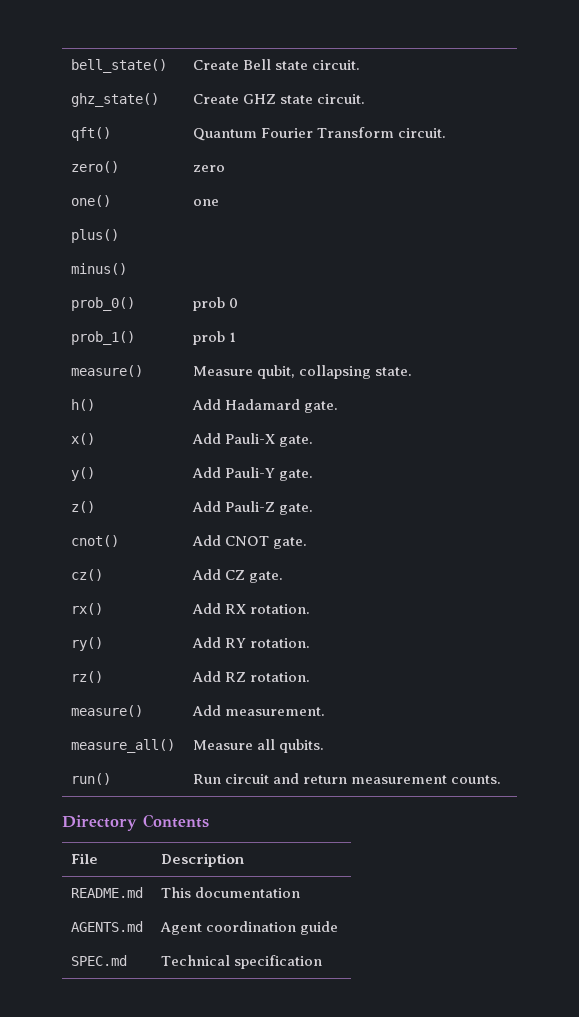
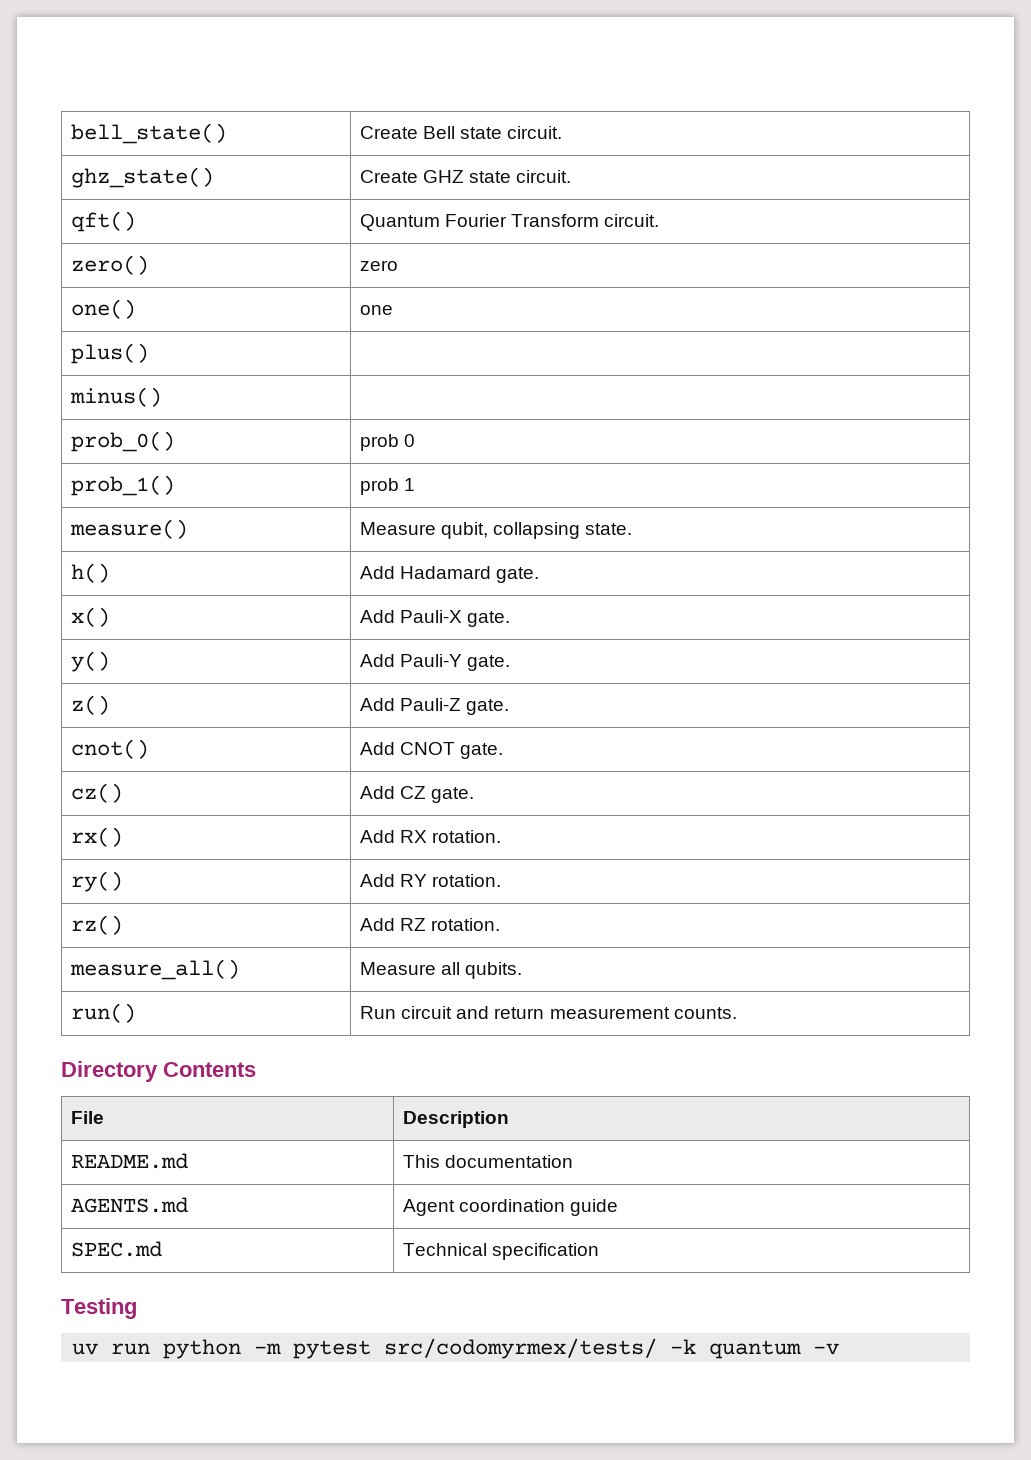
[70,705,143,717] [191,705,325,716] // measure() | Add measurement. -> (501, 924) none
(322, 962) none -> [61,1298,137,1319] [72,1338,840,1359] // Testing // uv run python -m pytest src/codomyrmex/tests/ -k quantum -v

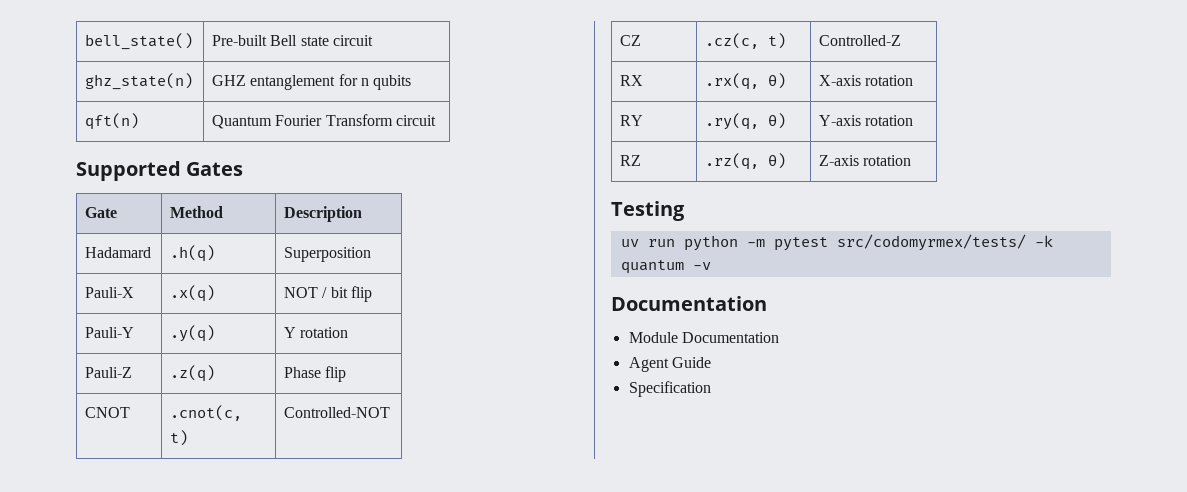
[360,126,419,139] Create -> [212,35,268,46] Pre-built
[507,126,563,139] [71,167,215,188] [360,170,572,183] [71,211,137,232] [360,214,660,231] [71,255,150,275] [360,260,399,271] [71,299,137,319] [360,305,394,315] [71,343,150,364] [70,387,163,407] [71,431,176,452] [360,434,416,451] [71,475,176,496] [360,478,416,495] [70,519,189,539] [360,522,633,539] [71,563,111,583] [360,566,540,583] [71,607,111,627] [360,610,511,627] [71,651,111,672] [360,654,511,671] [71,695,111,715] [360,698,510,715] [71,739,150,759] [360,742,504,759] [71,783,124,803] [360,786,475,803] [71,827,124,847] [360,830,502,843] [71,871,124,892] [360,874,502,887] [71,915,124,935] [360,918,501,931] [70,959,241,980] [360,962,523,979] [71,1003,137,1023] [360,1006,737,1019] [61,1061,256,1082] [71,1111,105,1124] [403,1111,510,1128] [71,1153,189,1169] [403,1155,574,1168] [71,1197,189,1213] [403,1199,619,1216] [71,1241,163,1257] [403,1243,600,1260] circuit. // ghz_state() | Create GHZ state circuit. // qft() | Quantum Fourier Transform circuit. // zero() | zero // one() | one // plus() | // minus() | // prob_0() | prob 0 // prob_1() | prob 1 // measure() | Measure qubit, collapsing state. // h() | Add Hadamard gate. // x() | Add Pauli-X gate. // y() | Add Pauli-Y gate. // z() | Add Pauli-Z gate. // cnot() | Add CNOT gate. // cz() | Add CZ gate. // rx() | Add RX rotation. // ry() | Add RY rotation. // rz() | Add RZ rotation. // measure_all() | Measure all qubits. // run() | Run circuit and return measurement counts. // Directory Contents // File | Description // README.md | This documentation // AGENTS.md | Agent coordination guide // SPEC.md | Technical specification -> [333,35,374,46] [85,73,194,90] [212,74,412,90] [85,113,140,130] [212,114,437,129] [76,161,244,181] [85,207,118,218] [170,206,224,218] [284,206,363,222] [85,247,152,258] [170,245,216,262] [284,247,372,262] [85,287,135,298] [170,285,216,302] [284,286,373,302] [85,327,135,338] [170,325,216,342] [284,327,349,338] [85,367,133,378] [170,365,216,382] [284,366,347,382] [85,407,131,418] [170,405,243,421] [170,430,189,446] [284,407,391,418] [620,35,642,46] [705,33,787,49] [819,35,902,46] [620,75,644,86] [705,73,787,90] [819,75,914,86] [620,115,644,126] [705,113,787,130] [819,115,914,126] [620,155,642,166] [705,153,787,170] [819,155,912,166] circuit // ghz_state(n) | GHZ entanglement for n qubits // qft(n) | Quantum Fourier Transform circuit // Supported Gates // Gate | Method | Description // Hadamard | .h(q) | Superposition // Pauli-X | .x(q) | NOT / bit flip // Pauli-Y | .y(q) | Y rotation // Pauli-Z | .z(q) | Phase flip // CNOT | .cnot(c, t) | Controlled-NOT // CZ | .cz(c, t) | Controlled-Z // RX | .rx(q, θ) | X-axis rotation // RY | .ry(q, θ) | Y-axis rotation // RZ | .rz(q, θ) | Z-axis rotation
(840, 1349) none -> [611,296,767,311] [628,332,779,343] [628,357,711,372] [628,381,711,397] // Documentation // Module Documentation // Agent Guide // Specification

